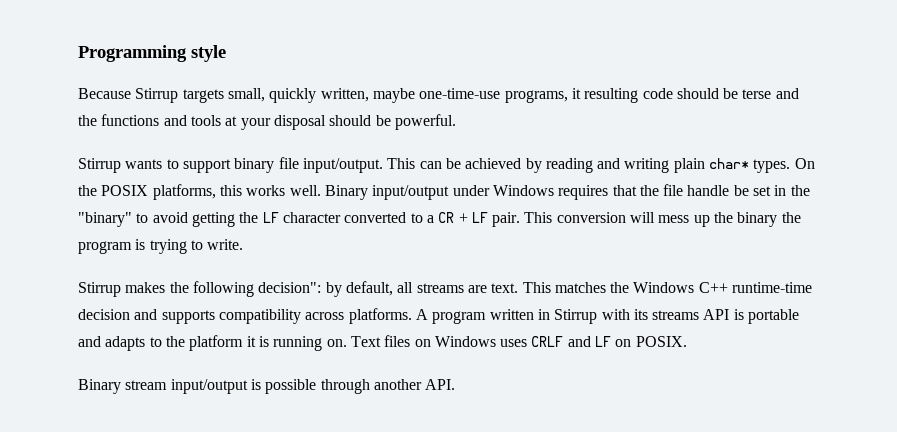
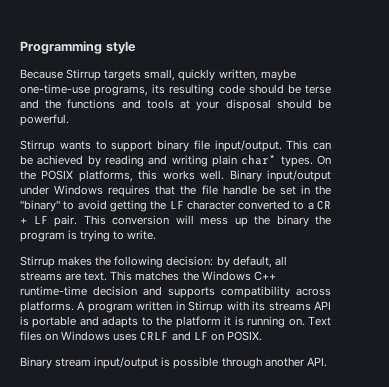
[571,88,581,99] it -> [152,84,166,94] its
[258,282,322,293] decision": -> [166,256,214,266] decision:

